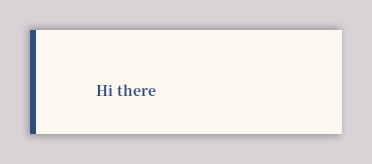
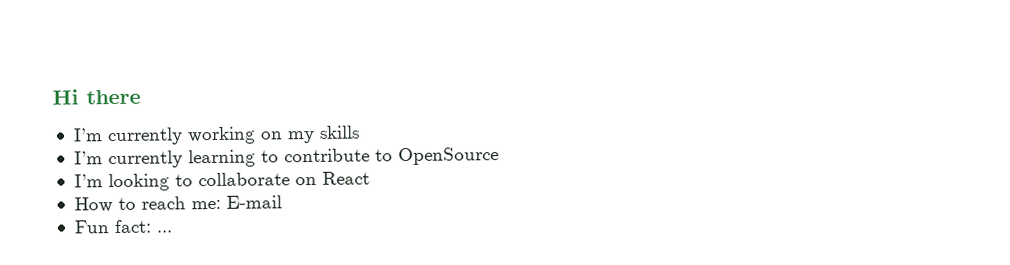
(156, 90) none -> [72,125,360,146] [73,147,499,169] [73,171,370,192] [73,195,282,213] [73,219,173,234] // I’m currently working on my skills // I’m currently learning to contribute to OpenSource // I’m looking to collaborate on React // How to reach me: E-mail // Fun fact: ...

